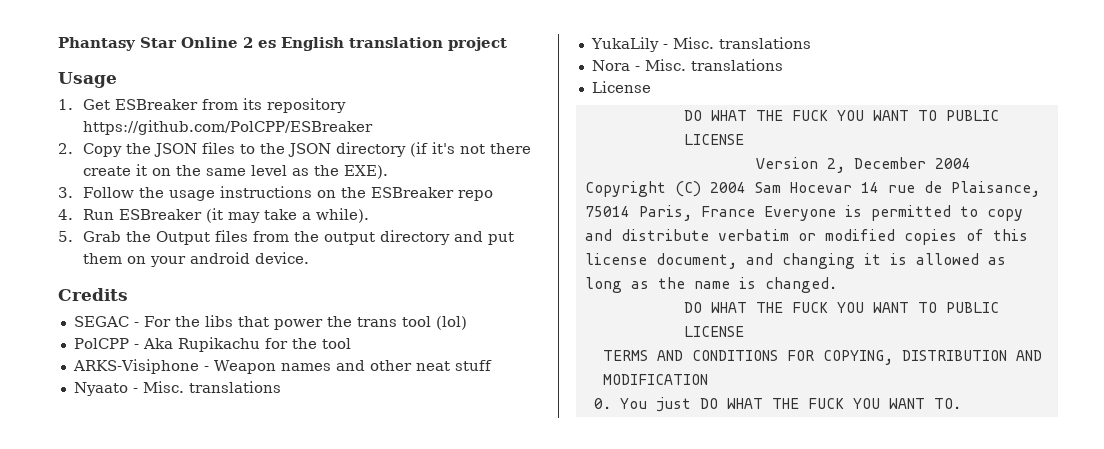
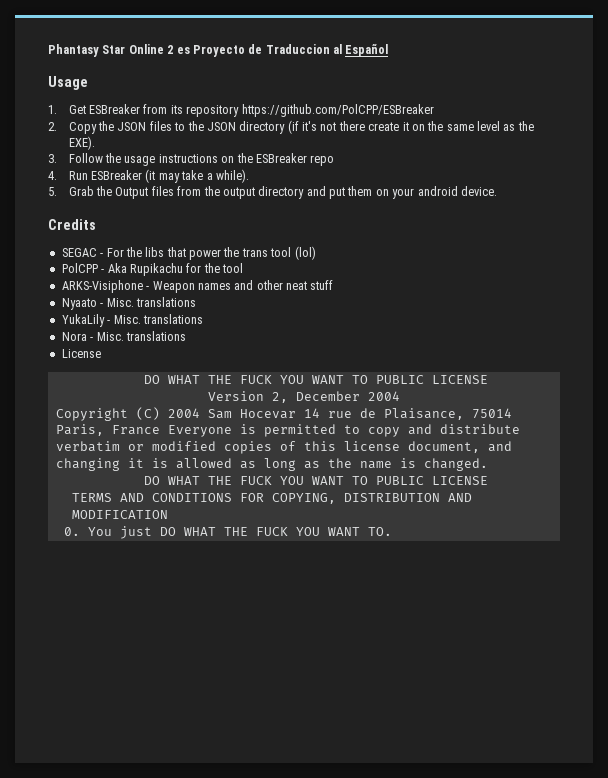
[281,37,507,51] English translation project -> [192,43,389,57] Proyecto de Traduccion al Español

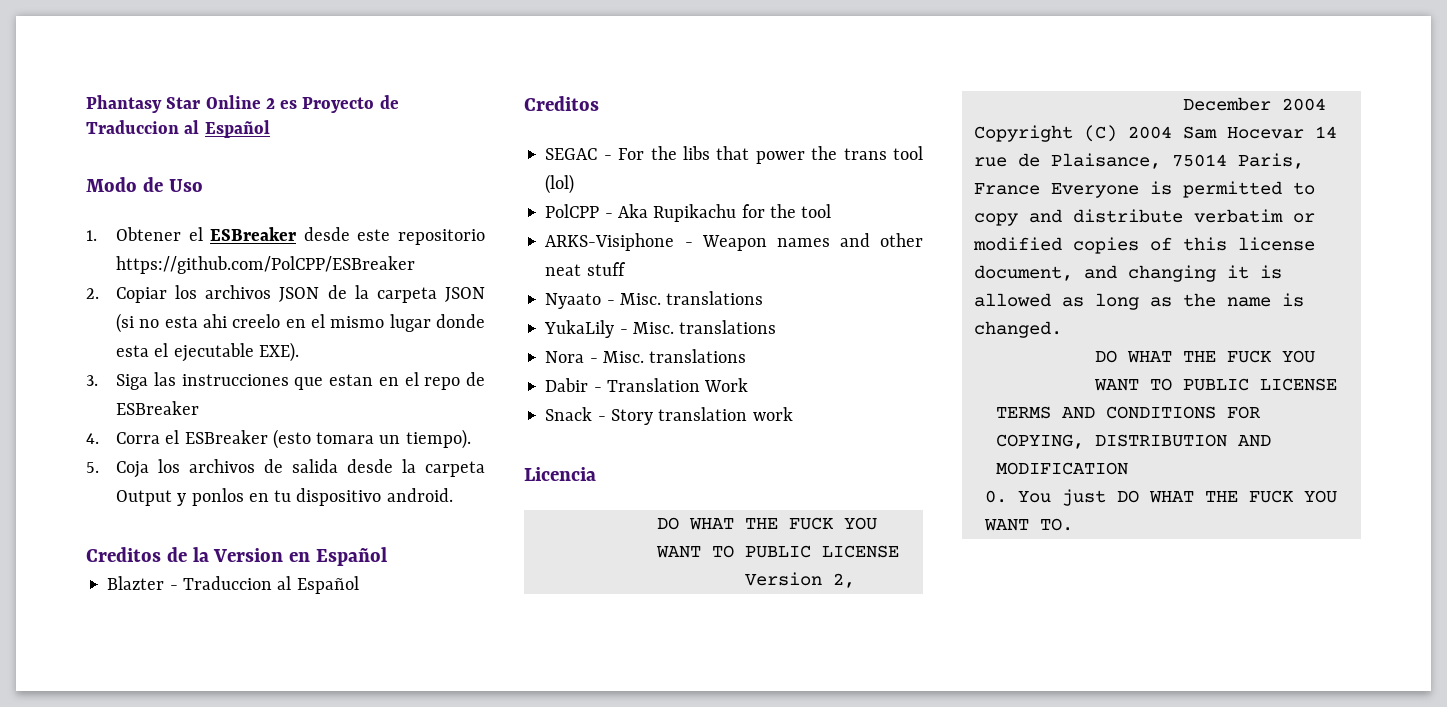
[48,76,88,90] [48,104,434,117] [48,120,534,134] [68,136,95,150] [48,153,335,166] Usage // 1. Get ESBreaker from its repository https://github.com/PolCPP/ESBreaker // 2. Copy the JSON files to the JSON directory (if it's not there create it on the same level as the EXE). // 3. Follow the usage instructions on the ESBreaker repo -> [86,177,203,192] [86,227,485,245] [116,256,416,274] [86,285,485,303] [116,313,485,333] [116,342,299,362] [86,372,485,390] [116,401,200,415] Modo de Uso // 1. Obtener el ESBreaker desde este repositorio https://github.com/PolCPP/ESBreaker // 2. Copiar los archivos JSON de la carpeta JSON (si no esta ahi creelo en el mismo lugar donde esta el ejecutable EXE). // 3. Siga las instrucciones que estan en el repo de ESBreaker
[68,169,249,183] [48,186,497,199] [48,219,96,230] Run ESBreaker (it may take a while). // 5. Grab the Output files from the output directory and put them on your android device. // Credits -> [116,429,471,449] [86,459,486,478] [116,488,453,506] [86,547,388,566] [107,576,359,594] [524,96,599,111] Corra el ESBreaker (esto tomara un tiempo). // 5. Coja los archivos de salida desde la carpeta Output y ponlos en tu dispositivo android. // Creditos de la Version en Español // Blazter - Traduccion al Español // Creditos
[61,349,101,358] License -> [545,378,749,392] [545,407,793,425] [524,467,596,481] Dabir - Translation Work // Snack - Story translation work // Licencia

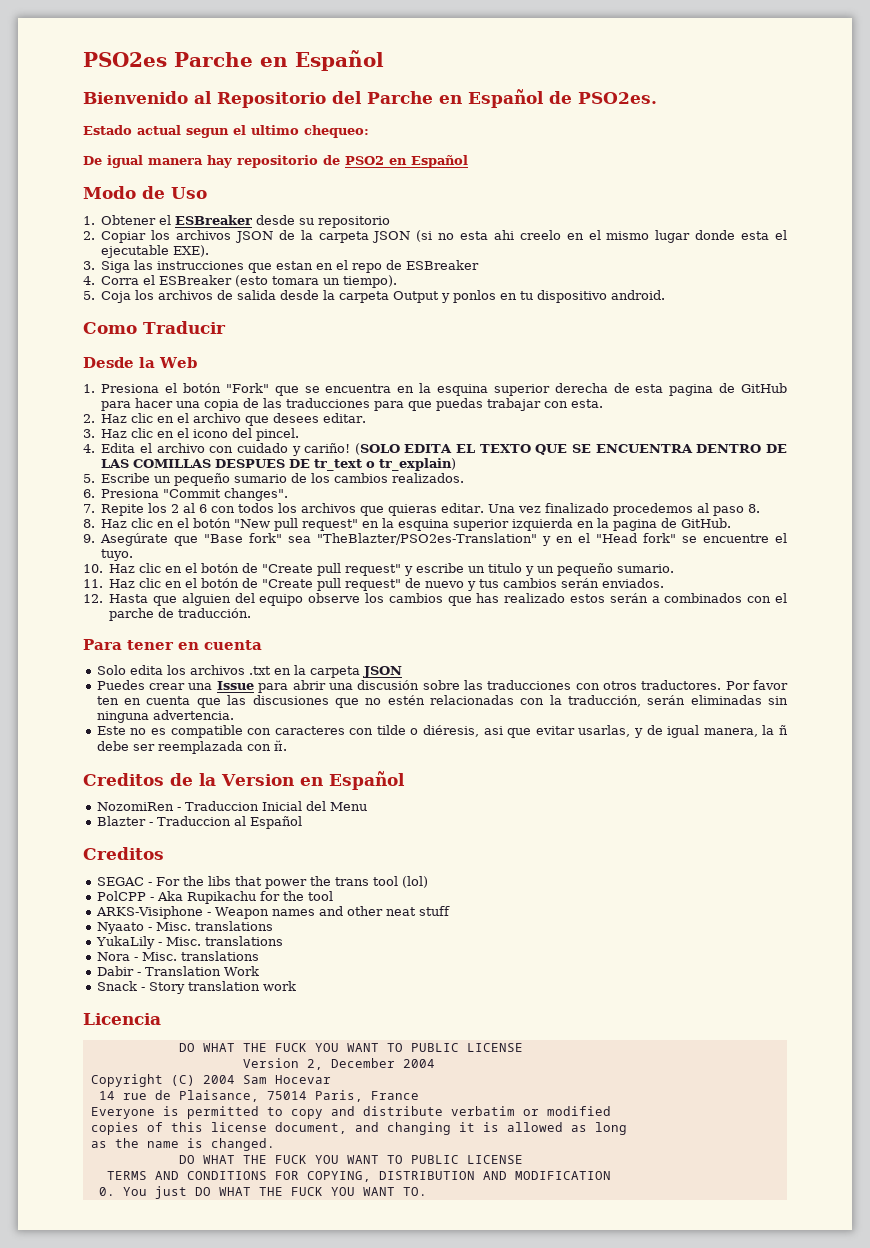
[86,95,399,113] [86,120,200,134] Phantasy Star Online 2 es Proyecto de Traduccion al -> [83,50,384,71] [83,89,657,108] [83,125,369,138] [83,155,407,168] PSO2es Parche en Español // Bienvenido al Repositorio del Parche en Español de PSO2es. // Estado actual segun el ultimo chequeo: // De igual manera hay repositorio de PSO2 en
[357,229,485,245] [116,256,416,274] este repositorio https://github.com/PolCPP/ESBreaker -> [299,216,391,228] su repositorio
(453, 495) none -> [83,321,226,334] [83,357,197,368] [83,383,787,396] [101,398,604,411] [83,413,367,426] [83,428,300,441] [83,443,787,456] [101,458,457,471] [83,473,465,486] [83,488,289,501] [83,503,761,516] [83,518,732,531] [83,533,788,546] [101,549,134,561] [83,563,675,576] [83,578,665,591] [83,593,787,606] [109,608,252,621] [83,639,262,650] [96,665,402,678] [96,680,789,693] [96,695,789,708] [96,710,234,723] [96,725,789,738] [96,740,287,754] // Como Traducir // Desde la Web // 1. Presiona el botón "Fork" que se encuentra en la esquina superior derecha de esta pagina de GitHub para hacer una copia de las traducciones para que puedas trabajar con esta. // 2. Haz clic en el archivo que desees editar. // 3. Haz clic en el icono del pincel. // 4. Edita el archivo con cuidado y cariño! (SOLO EDITA EL TEXTO QUE SE ENCUENTRA DENTRO DE LAS COMILLAS DESPUES DE tr_text o tr_explain) // 5. Escribe un pequeño sumario de los cambios realizados. // 6. Presiona "Commit changes". // 7. Repite los 2 al 6 con todos los archivos que quieras editar. Una vez finalizado procedemos al paso 8. // 8. Haz clic en el botón "New pull request" en la esquina superior izquierda en la pagina de GitHub. // 9. Asegúrate que "Base fork" sea "TheBlazter/PSO2es-Translation" y en el "Head fork" se encuentre el tuyo. // 10. Haz clic en el botón de "Create pull request" y escribe un titulo y un pequeño sumario. // 11. Haz clic en el botón de "Create pull request" de nuevo y tus cambios serán enviados. // 12. Hasta que alguien del equipo observe los cambios que has realizado estos serán a combinados con el parche de traducción. // Para tener en cuenta // Solo edita los archivos .txt en la carpeta JSON // Puedes crear una Issue para abrir una discusión sobre las traducciones con otros traductores. Por favor ten en cuenta que las discusiones que no estén relacionadas con la traducción, serán eliminadas sin ninguna advertencia. // Este no es compatible con caracteres con tilde o diéresis, asi que evitar usarlas, y de igual manera, la ñ debe ser reemplazada con й.
(388, 556) none -> [96,801,367,811] // NozomiRen - Traduccion Inicial del Menu
(1304, 133) none -> (331, 1079) //
(1040, 189) none -> (419, 1095) //
(1062, 244) none -> (611, 1111) //
(1139, 301) none -> (627, 1128) //

